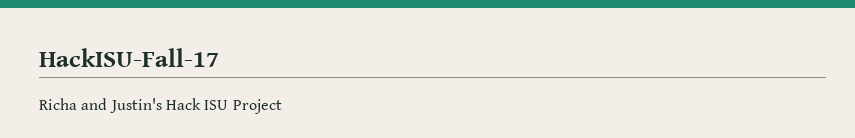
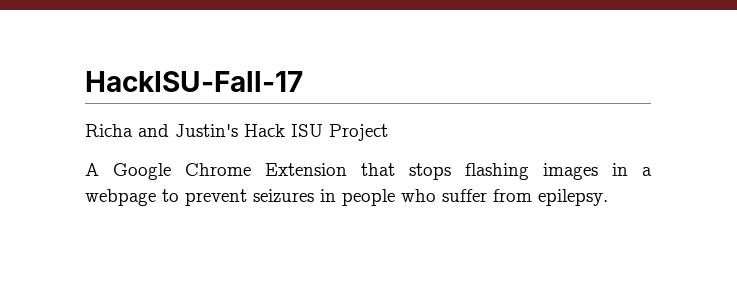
(282, 106) none -> [85,163,652,180] [85,189,608,206] // A Google Chrome Extension that stops flashing images in a webpage to prevent seizures in people who suffer from epilepsy.

